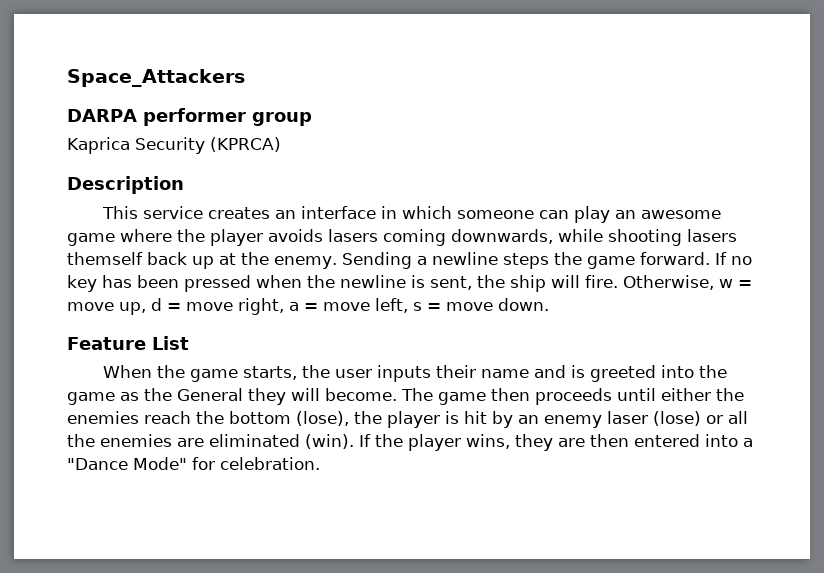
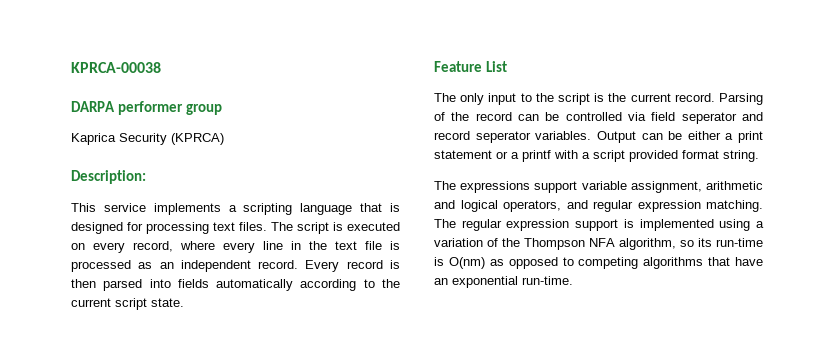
[67,69,245,87] Space_Attackers -> [71,62,161,73] KPRCA-00038
[67,176,184,194] Description -> [71,170,146,184] Description:
[208,206,722,223] [67,229,737,246] [67,252,752,269] [67,275,752,292] [67,298,549,315] [67,336,189,350] [103,365,728,382] [67,388,744,405] [67,411,748,428] [67,434,753,451] [67,457,320,470] creates an interface in which someone can play an awesome game where the player avoids lasers coming downwards, while shooting lasers themself back up at the enemy. Sending a newline steps the game forward. If no key has been pressed when the newline is sent, the ship will fire. Otherwise, w = move up, d = move right, a = move left, s = move down. // Feature List // When the game starts, the user inputs their name and is greeted into the game as the General they will become. The game then proceeds until either the enemies reach the bottom (lose), the player is hit by an enemy laser (lose) or all the enemies are eliminated (win). If the player wins, they are then entered into a "Dance Mode" for celebration. -> [153,203,400,215] [71,222,400,234] [71,241,400,253] [71,260,400,272] [71,279,400,291] [71,298,184,310] [434,61,507,72] [434,93,763,105] [434,112,763,124] [434,131,763,143] [434,150,759,162] [434,181,763,193] [434,200,763,212] [434,219,764,231] [434,238,763,250] [434,257,763,269] [434,276,573,288] implements a scripting language that is designed for processing text files. The script is executed on every record, where every line in the text file is processed as an independent record. Every record is then parsed into fields automatically according to the current script state. // Feature List // The only input to the script is the current record. Parsing of the record can be controlled via field seperator and record seperator variables. Output can be either a print statement or a printf with a script provided format string. // The expressions support variable assignment, arithmetic and logical operators, and regular expression matching. The regular expression support is implemented using a variation of the Thompson NFA algorithm, so its run-time is O(nm) as opposed to competing algorithms that have an exponential run-time.

